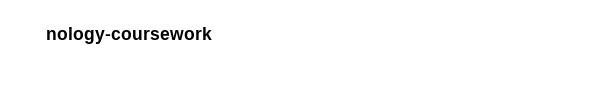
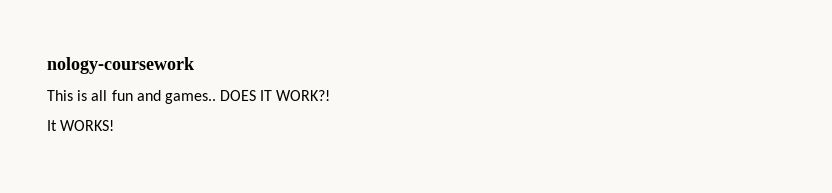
(212, 35) none -> [47,90,331,104] [47,120,115,131] // This is all fun and games.. DOES IT WORK?! // It WORKS!

